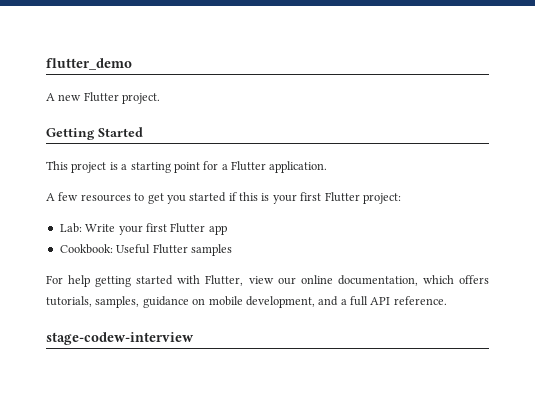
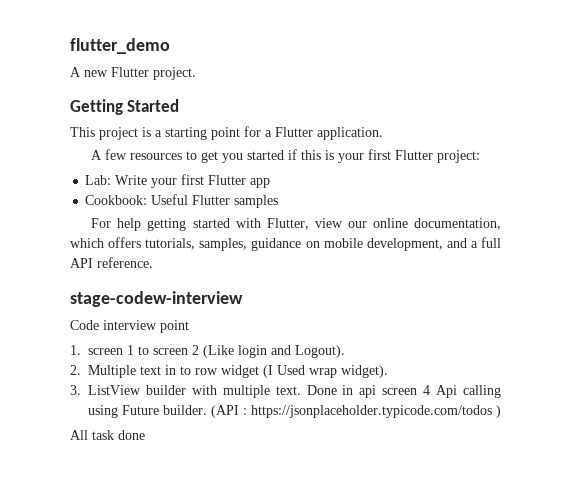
(194, 338) none -> [70,320,189,333] [70,345,345,358] [70,365,388,378] [70,385,502,398] [88,405,501,418] [70,430,145,440] // Code interview point // 1. screen 1 to screen 2 (Like login and Logout). // 2. Multiple text in to row widget (I Used wrap widget). // 3. ListView builder with multiple text. Done in api screen 4 Api calling using Future builder. (API : https://jsonplaceholder.typicode.com/todos ) // All task done

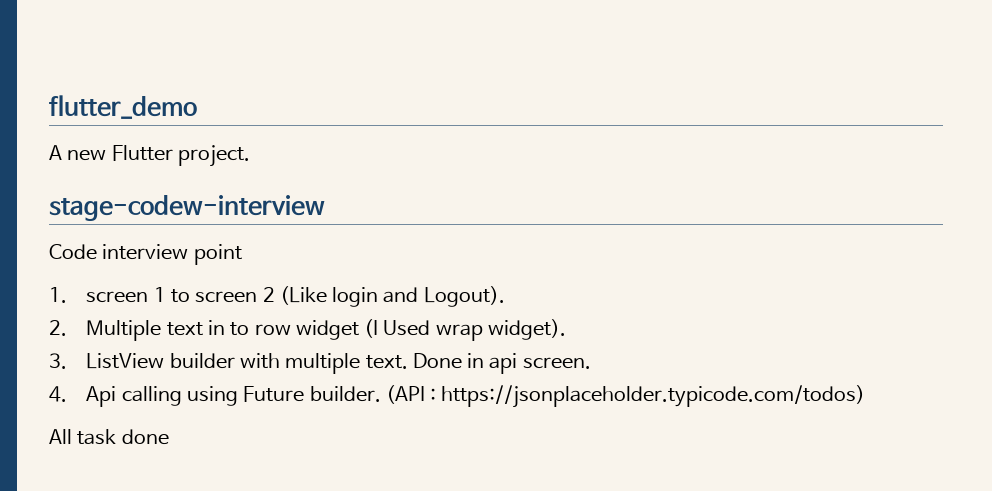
[70,99,180,115] [70,126,383,140] [91,149,481,163] [85,174,271,188] [85,194,279,208] [91,218,501,231] [70,237,502,251] [70,257,153,268] // Getting Started // This project is a starting point for a Flutter application. // A few resources to get you started if this is your first Flutter project: // Lab: Write your first Flutter app // Cookbook: Useful Flutter samples // For help getting started with Flutter, view our online documentation, which offers tutorials, samples, guidance on mobile development, and a full API reference. -> (250, 156) none
[382,385,431,395] screen 4 -> [522,357,591,369] [49,386,67,402] screen. // 4.
[251,405,501,418] https://jsonplaceholder.typicode.com/todos ) -> [441,385,866,408] https://jsonplaceholder.typicode.com/todos)

